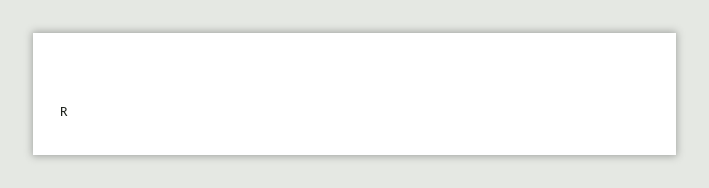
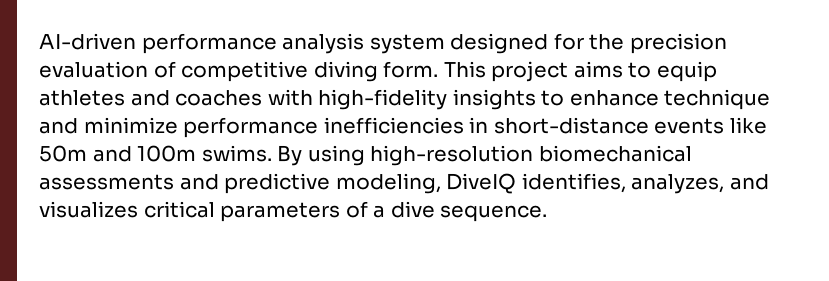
[60,107,68,116] R -> [39,33,727,54] [39,61,717,82] [39,89,771,110] [39,117,767,138] [39,145,692,166] [39,173,769,194] [39,201,548,222] AI-driven performance analysis system designed for the precision evaluation of competitive diving form. This project aims to equip athletes and coaches with high-fidelity insights to enhance technique and minimize performance inefficiencies in short-distance events like 50m and 100m swims. By using high-resolution biomechanical assessments and predictive modeling, DiveIQ identifies, analyzes, and visualizes critical parameters of a dive sequence.

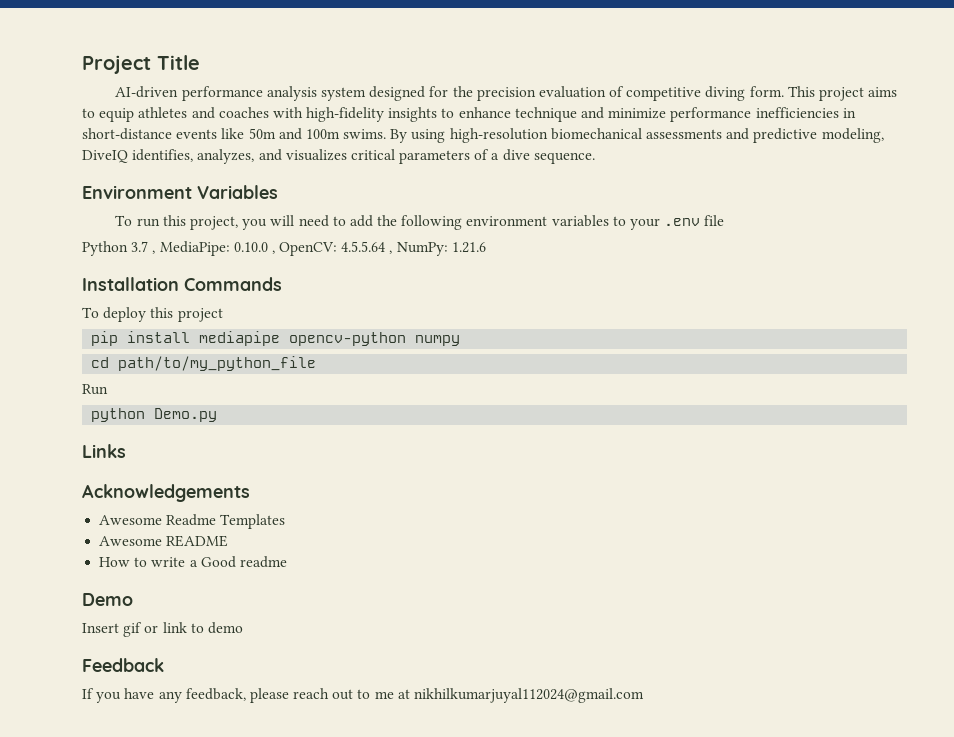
(39, 41) none -> [82,55,200,74] Project Title //
(548, 213) none -> [82,185,278,199] [115,215,725,230] [82,241,486,256] [82,277,282,291] [82,307,223,322] [91,331,461,346] [91,356,317,371] [82,384,108,395] [91,408,218,422] [82,444,126,458] [82,484,250,502] [99,514,286,529] [99,535,229,547] [99,556,287,568] [82,593,133,606] [82,622,243,637] [82,658,164,672] [82,688,645,703] // Environment Variables // To run this project, you will need to add the following environment variables to your .env file // Python 3.7 , MediaPipe: 0.10.0 , OpenCV: 4.5.5.64 , NumPy: 1.21.6 // Installation Commands // To deploy this project // pip install mediapipe opencv-python numpy // cd path/to/my_python_file // Run // python Demo.py // Links // Acknowledgements // Awesome Readme Templates // Awesome README // How to write a Good readme // Demo // Insert gif or link to demo // Feedback // If you have any feedback, please reach out to me at nikhilkumarjuyal112024@gmail.com

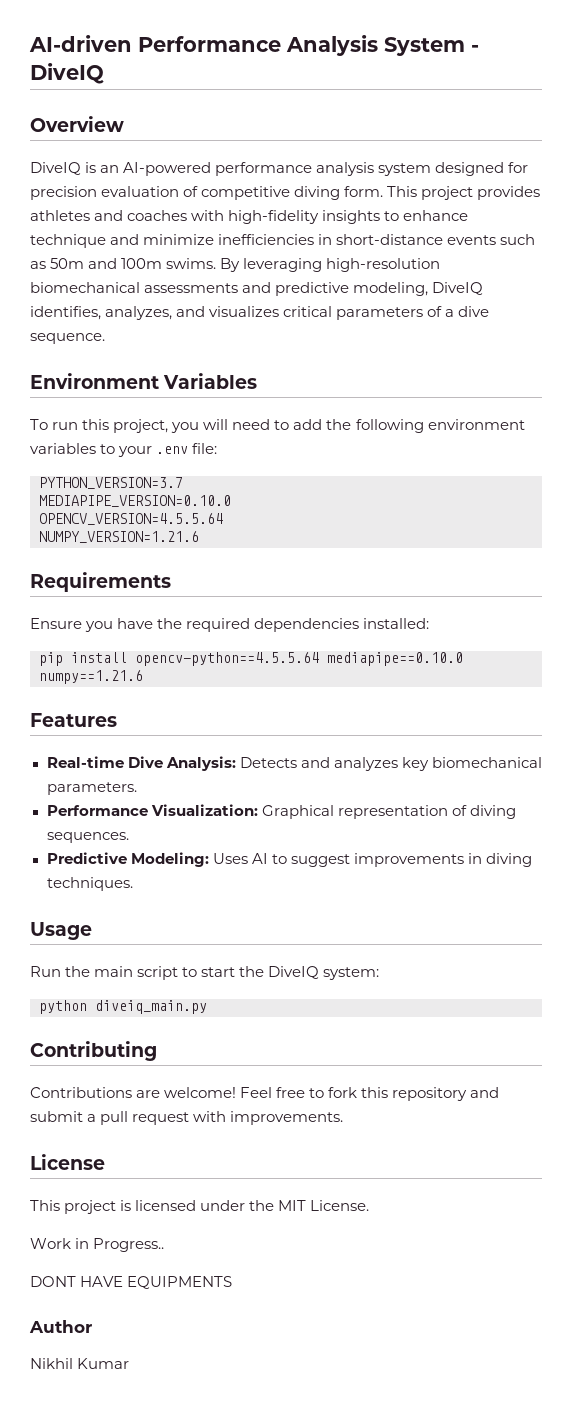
[82,55,200,74] [115,86,179,98] Project Title // AI-driven -> [29,35,479,56] [30,63,104,84] [30,116,124,132] [30,162,212,176] AI-driven Performance Analysis System - DiveIQ // Overview // DiveIQ is an AI-powered
[452,86,473,97] the -> (529, 167) none
[868,87,898,97] [82,108,135,122] aims to equip -> [477,186,541,200] provides
[670,107,752,122] performance -> (215, 239) none
[221,128,245,139] like -> [500,234,536,245] [30,261,46,269] such as
[411,129,446,143] using -> [243,258,323,272] leveraging
[704,215,725,226] [82,241,486,256] [82,277,282,291] [82,307,223,322] [91,331,461,346] [91,356,317,371] [82,384,108,395] [91,408,218,422] [82,444,126,458] [82,484,250,502] [99,514,286,529] [99,535,229,547] [99,556,287,568] [82,593,133,606] [82,622,243,637] [82,658,164,672] [82,688,645,703] file // Python 3.7 , MediaPipe: 0.10.0 , OpenCV: 4.5.5.64 , NumPy: 1.21.6 // Installation Commands // To deploy this project // pip install mediapipe opencv-python numpy // cd path/to/my_python_file // Run // python Demo.py // Links // Acknowledgements // Awesome Readme Templates // Awesome README // How to write a Good readme // Demo // Insert gif or link to demo // Feedback // If you have any feedback, please reach out to me at nikhilkumarjuyal112024@gmail.com -> [192,443,218,454] [39,477,183,489] [39,495,231,507] [39,513,223,525] [39,531,199,543] [30,572,171,592] [30,618,430,632] [39,652,463,666] [39,670,143,684] [30,713,117,727] [46,756,542,771] [46,782,137,795] [46,804,516,819] [46,832,129,843] [46,852,532,867] [46,877,133,891] [30,922,92,940] [30,966,380,980] [39,1000,207,1014] [30,1041,157,1061] [30,1087,500,1101] [30,1111,344,1125] [30,1154,105,1170] [30,1200,370,1214] [30,1238,165,1252] [30,1276,233,1289] [29,1320,92,1333] [30,1358,130,1369] file: // PYTHON_VERSION=3.7 // MEDIAPIPE_VERSION=0.10.0 // OPENCV_VERSION=4.5.5.64 // NUMPY_VERSION=1.21.6 // Requirements // Ensure you have the required dependencies installed: // pip install opencv-python==4.5.5.64 mediapipe==0.10.0 numpy==1.21.6 // Features // Real-time Dive Analysis: Detects and analyzes key biomechanical parameters. // Performance Visualization: Graphical representation of diving sequences. // Predictive Modeling: Uses AI to suggest improvements in diving techniques. // Usage // Run the main script to start the DiveIQ system: // python diveiq_main.py // Contributing // Contributions are welcome! Feel free to fork this repository and submit a pull request with improvements. // License // This project is licensed under the MIT License. // Work in Progress.. // DONT HAVE EQUIPMENTS // Author // Nikhil Kumar

